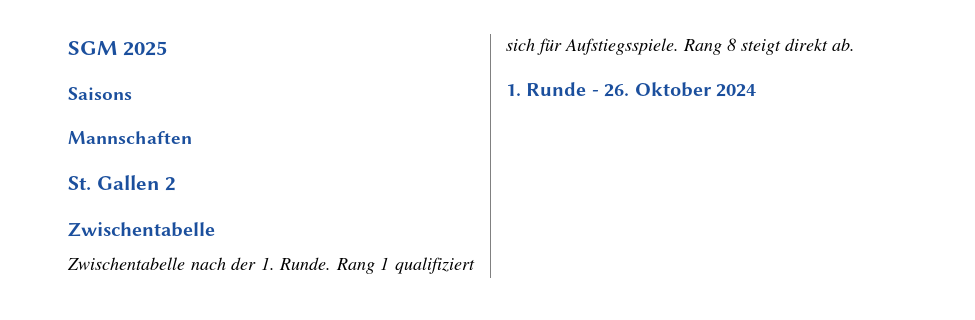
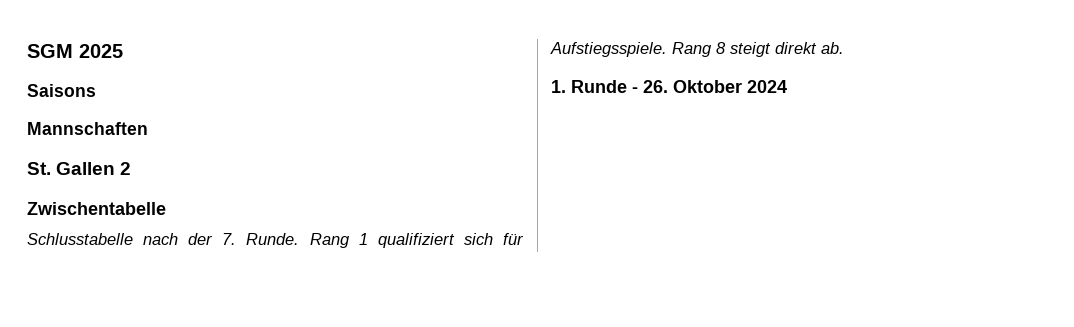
[67,257,185,270] Zwischentabelle -> [27,233,133,245] Schlusstabelle
[260,257,275,270] 1. -> [222,233,237,245] 7.

